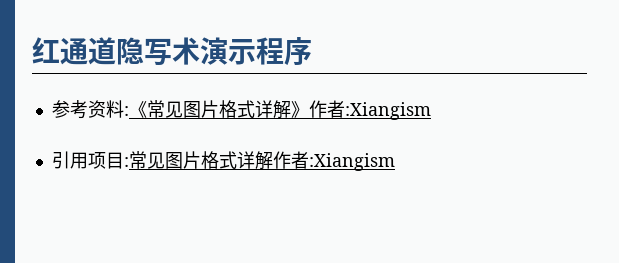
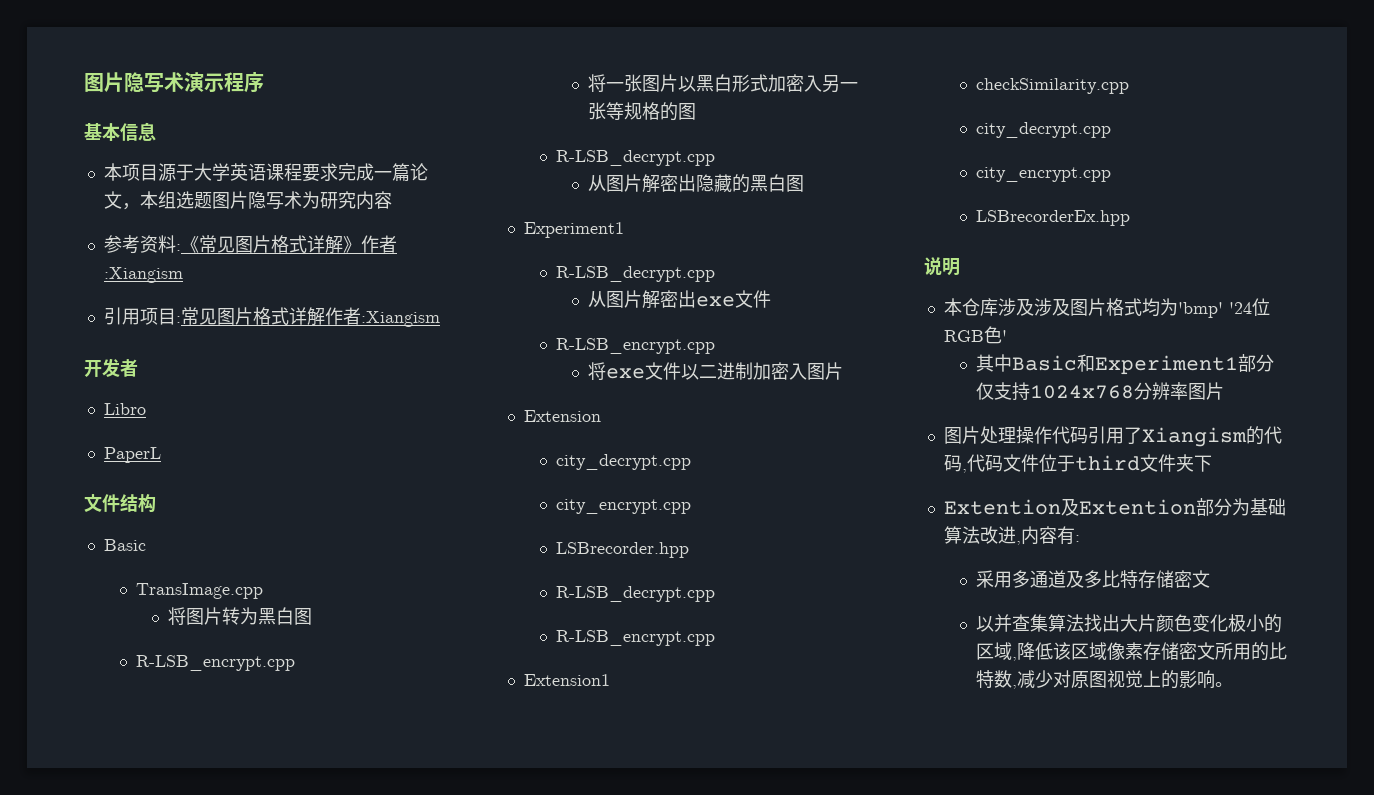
[32,37,116,65] 红通道 -> [84,72,124,92] 图片
(312, 51) none -> [84,122,156,141] [103,163,428,182] [103,191,392,210] // 基本信息 // 本项目源于大学英语课程要求完成一篇论文，本组选题图片隐写术为研究内容
(395, 162) none -> [84,358,138,377] [103,403,146,415] [103,447,161,463] [84,494,156,513] [103,539,146,551] [136,583,264,599] [168,607,313,625] [136,655,296,671] [588,74,859,93] [588,102,697,121] [556,150,716,166] [588,174,805,193] [523,222,624,238] [556,266,716,282] [588,290,772,309] [556,338,716,354] [588,362,844,380] [523,410,601,422] [556,454,692,470] [556,499,692,514] [556,542,690,558] [556,586,716,602] [556,630,716,646] [523,674,610,686] [976,78,1130,94] [976,122,1112,138] [976,167,1112,182] [976,210,1131,226] [924,257,960,276] [943,298,1270,318] [943,326,1007,344] [976,354,1275,375] [976,382,1225,401] [943,426,1282,447] [943,454,1212,473] [943,498,1286,516] [943,526,1080,545] [976,570,1211,588] [976,614,1283,633] [976,642,1288,661] [976,670,1234,689] // 开发者 // Libro // PaperL // 文件结构 // Basic // TransImage.cpp // 将图片转为黑白图 // R-LSB_encrypt.cpp // 将一张图片以黑白形式加密入另一张等规格的图 // R-LSB_decrypt.cpp // 从图片解密出隐藏的黑白图 // Experiment1 // R-LSB_decrypt.cpp // 从图片解密出exe文件 // R-LSB_encrypt.cpp // 将exe文件以二进制加密入图片 // Extension // city_decrypt.cpp // city_encrypt.cpp // LSBrecorder.hpp // R-LSB_decrypt.cpp // R-LSB_encrypt.cpp // Extension1 // checkSimilarity.cpp // city_decrypt.cpp // city_encrypt.cpp // LSBrecorderEx.hpp // 说明 // 本仓库涉及涉及图片格式均为'bmp' '24位RGB色' // 其中Basic和Experiment1部分仅支持1024x768分辨率图片 // 图片处理操作代码引用了Xiangism的代码,代码文件位于third文件夹下 // Extention及Extention部分为基础算法改进,内容有: // 采用多通道及多比特存储密文 // 以并查集算法找出大片颜色变化极小的区域,降低该区域像素存储密文所用的比特数,减少对原图视觉上的影响。

